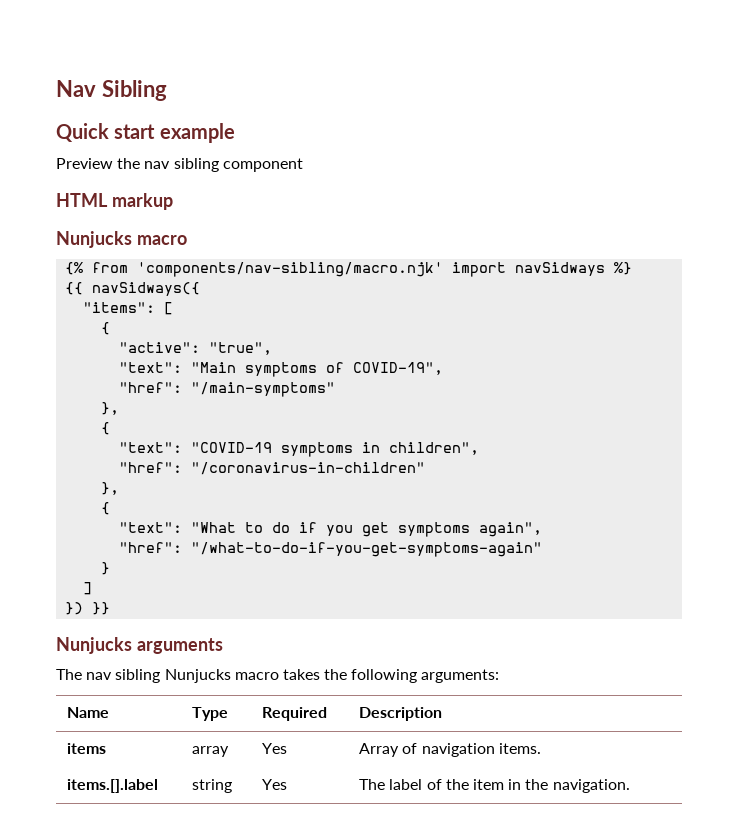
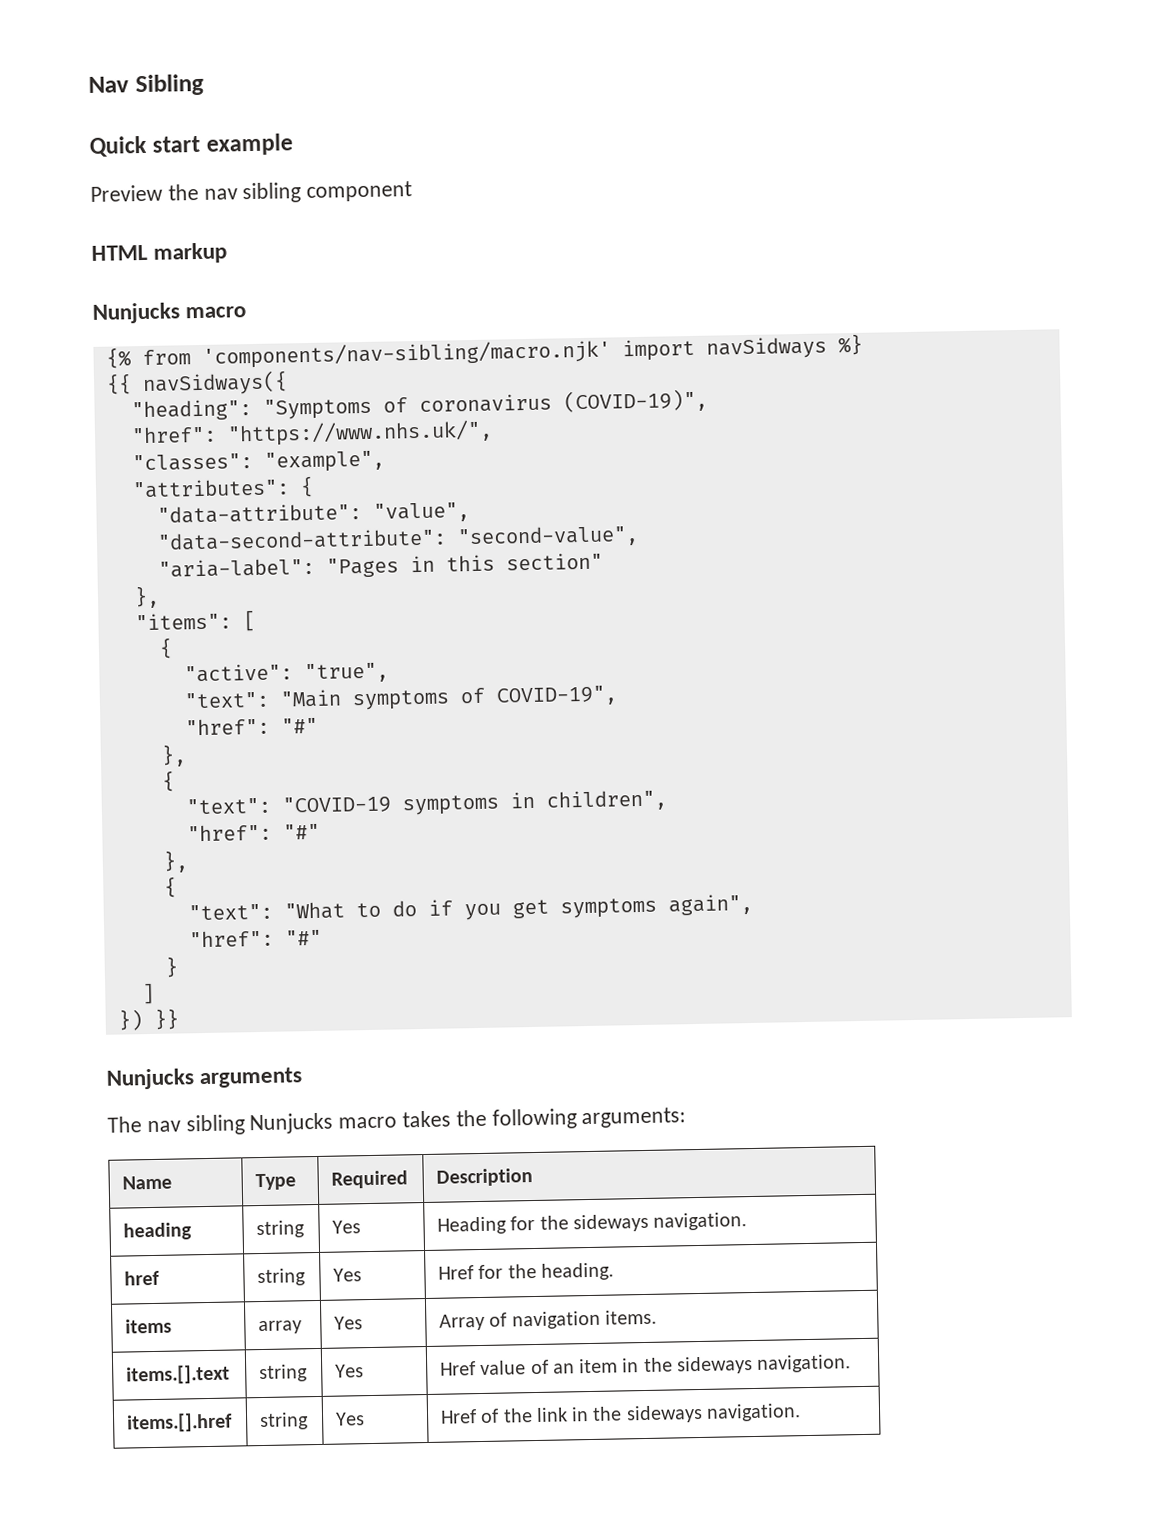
(201, 289) none -> [130,388,708,422] [130,419,493,447] [131,450,385,473] [131,475,314,499] [156,502,470,524] [156,524,639,551] [157,552,603,578] [133,585,160,609] // "heading": "Symptoms of coronavirus (COVID-19)", // "href": "https://www.nhs.uk/", // "classes": "example", // "attributes": { // "data-attribute": "value", // "data-second-attribute": "second-value", // "aria-label": "Pages in this section" // },
[191,382,336,397] "/main-symptoms" -> [280,717,318,734] "#"
[191,462,426,475] "/coronavirus-in-children" -> [282,823,320,840] "#"
[191,542,543,557] "/what-to-do-if-you-get-symptoms-again" -> [284,929,322,946] "#"
(443, 714) none -> [123,1222,193,1241] [256,1220,306,1239] [332,1220,362,1234] [437,1212,748,1235] [124,1270,161,1286] [257,1268,307,1287] [333,1268,363,1282] [438,1262,614,1281] // heading | string | Yes | Heading for the sideways navigation. // href | string | Yes | Href for the heading.
[67,779,159,793] [192,779,233,793] [262,779,288,790] [359,779,469,790] items.[].label | string | Yes | The label of the -> [126,1364,231,1385] [259,1364,309,1383] [335,1364,365,1378] [440,1359,575,1376] items.[].text | string | Yes | Href value of an
[552,779,630,793] navigation. -> [676,1354,852,1375] [126,1412,234,1433] [259,1412,310,1431] [335,1412,366,1426] [440,1403,801,1424] sideways navigation. // items.[].href | string | Yes | Href of the link in the sideways navigation.

